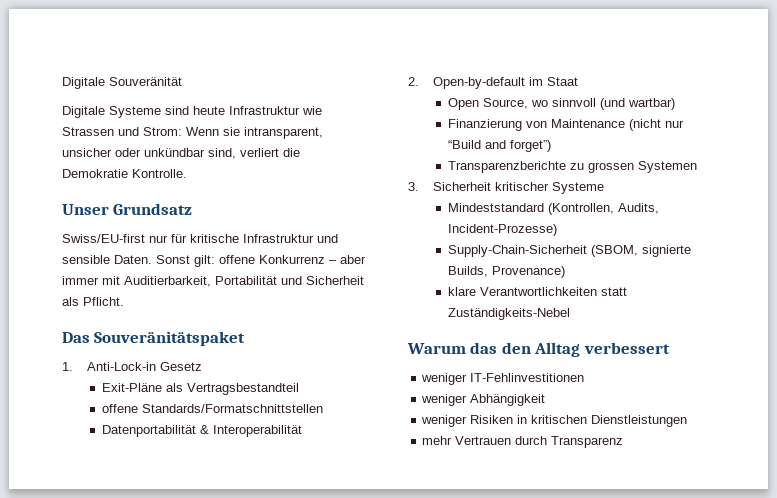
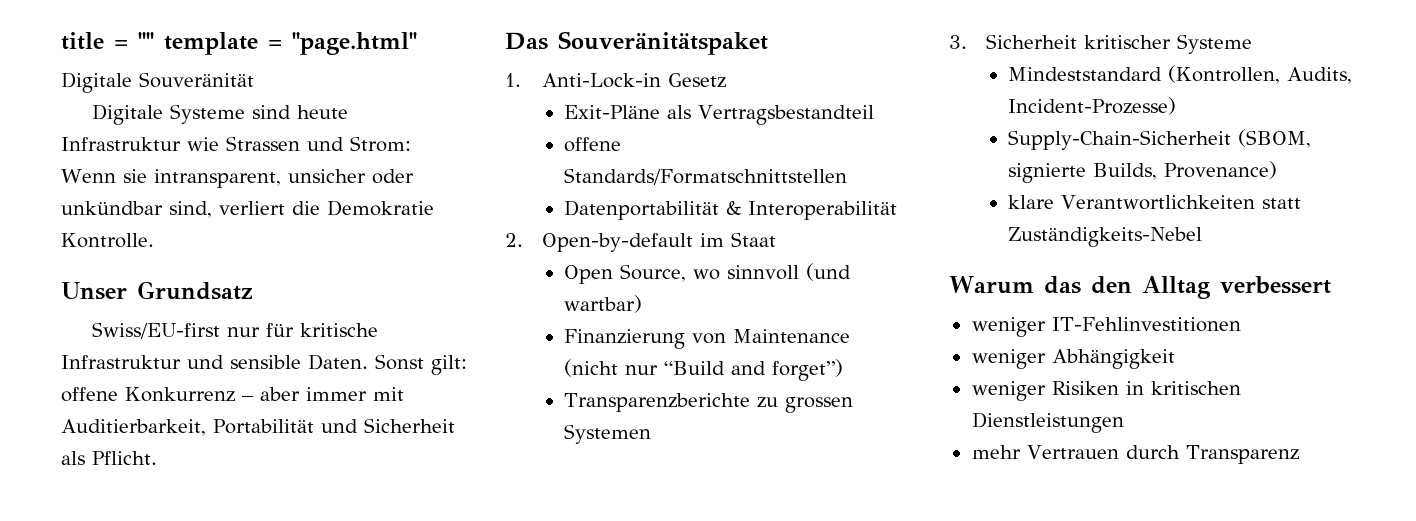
(62, 83) none -> [61,32,417,55] title = "" template = "page.html" //

